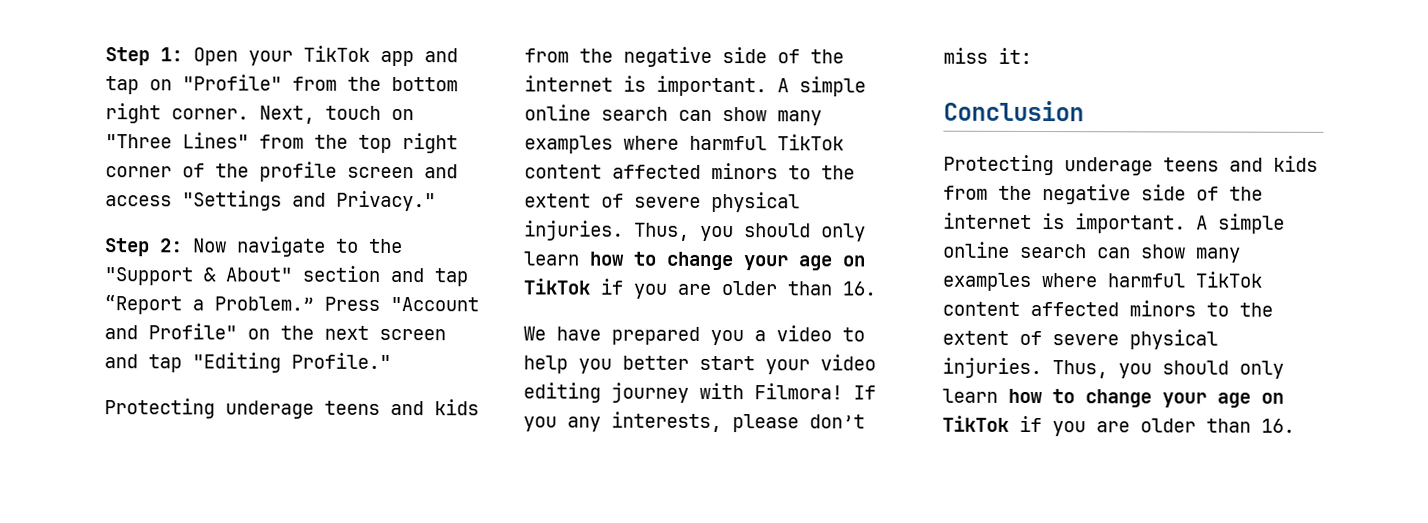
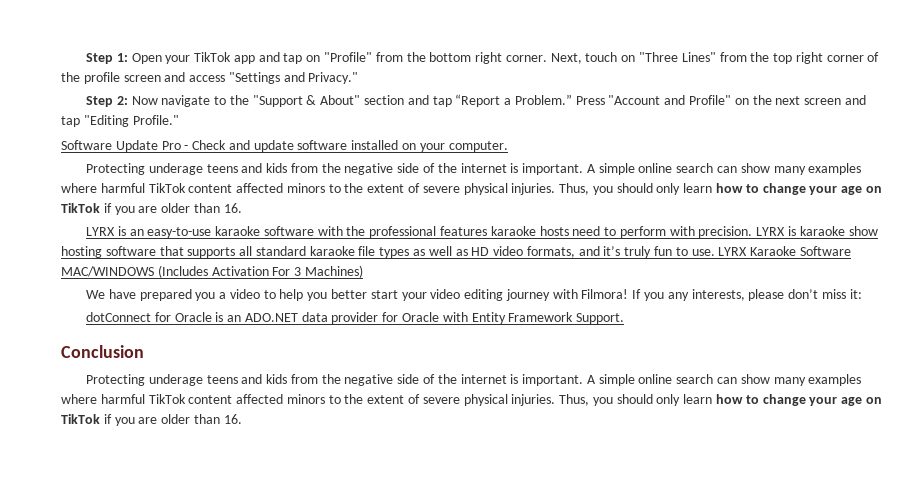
(391, 360) none -> [61,140,508,152] // Software Update Pro - Check and update software installed on your computer.
(876, 288) none -> [85,226,878,238] [61,246,851,258] [61,265,363,278] // LYRX is an easy-to-use karaoke software with the professional features karaoke hosts need to perform with precision. LYRX is karaoke show hosting software that supports all standard karaoke file types as well as HD video formats, and it’s truly fun to use. LYRX Karaoke Software MAC/WINDOWS (Includes Activation For 3 Machines)
(1032, 55) none -> [85,312,625,324] // dotConnect for Oracle is an ADO.NET data provider for Oracle with Entity Framework Support.

